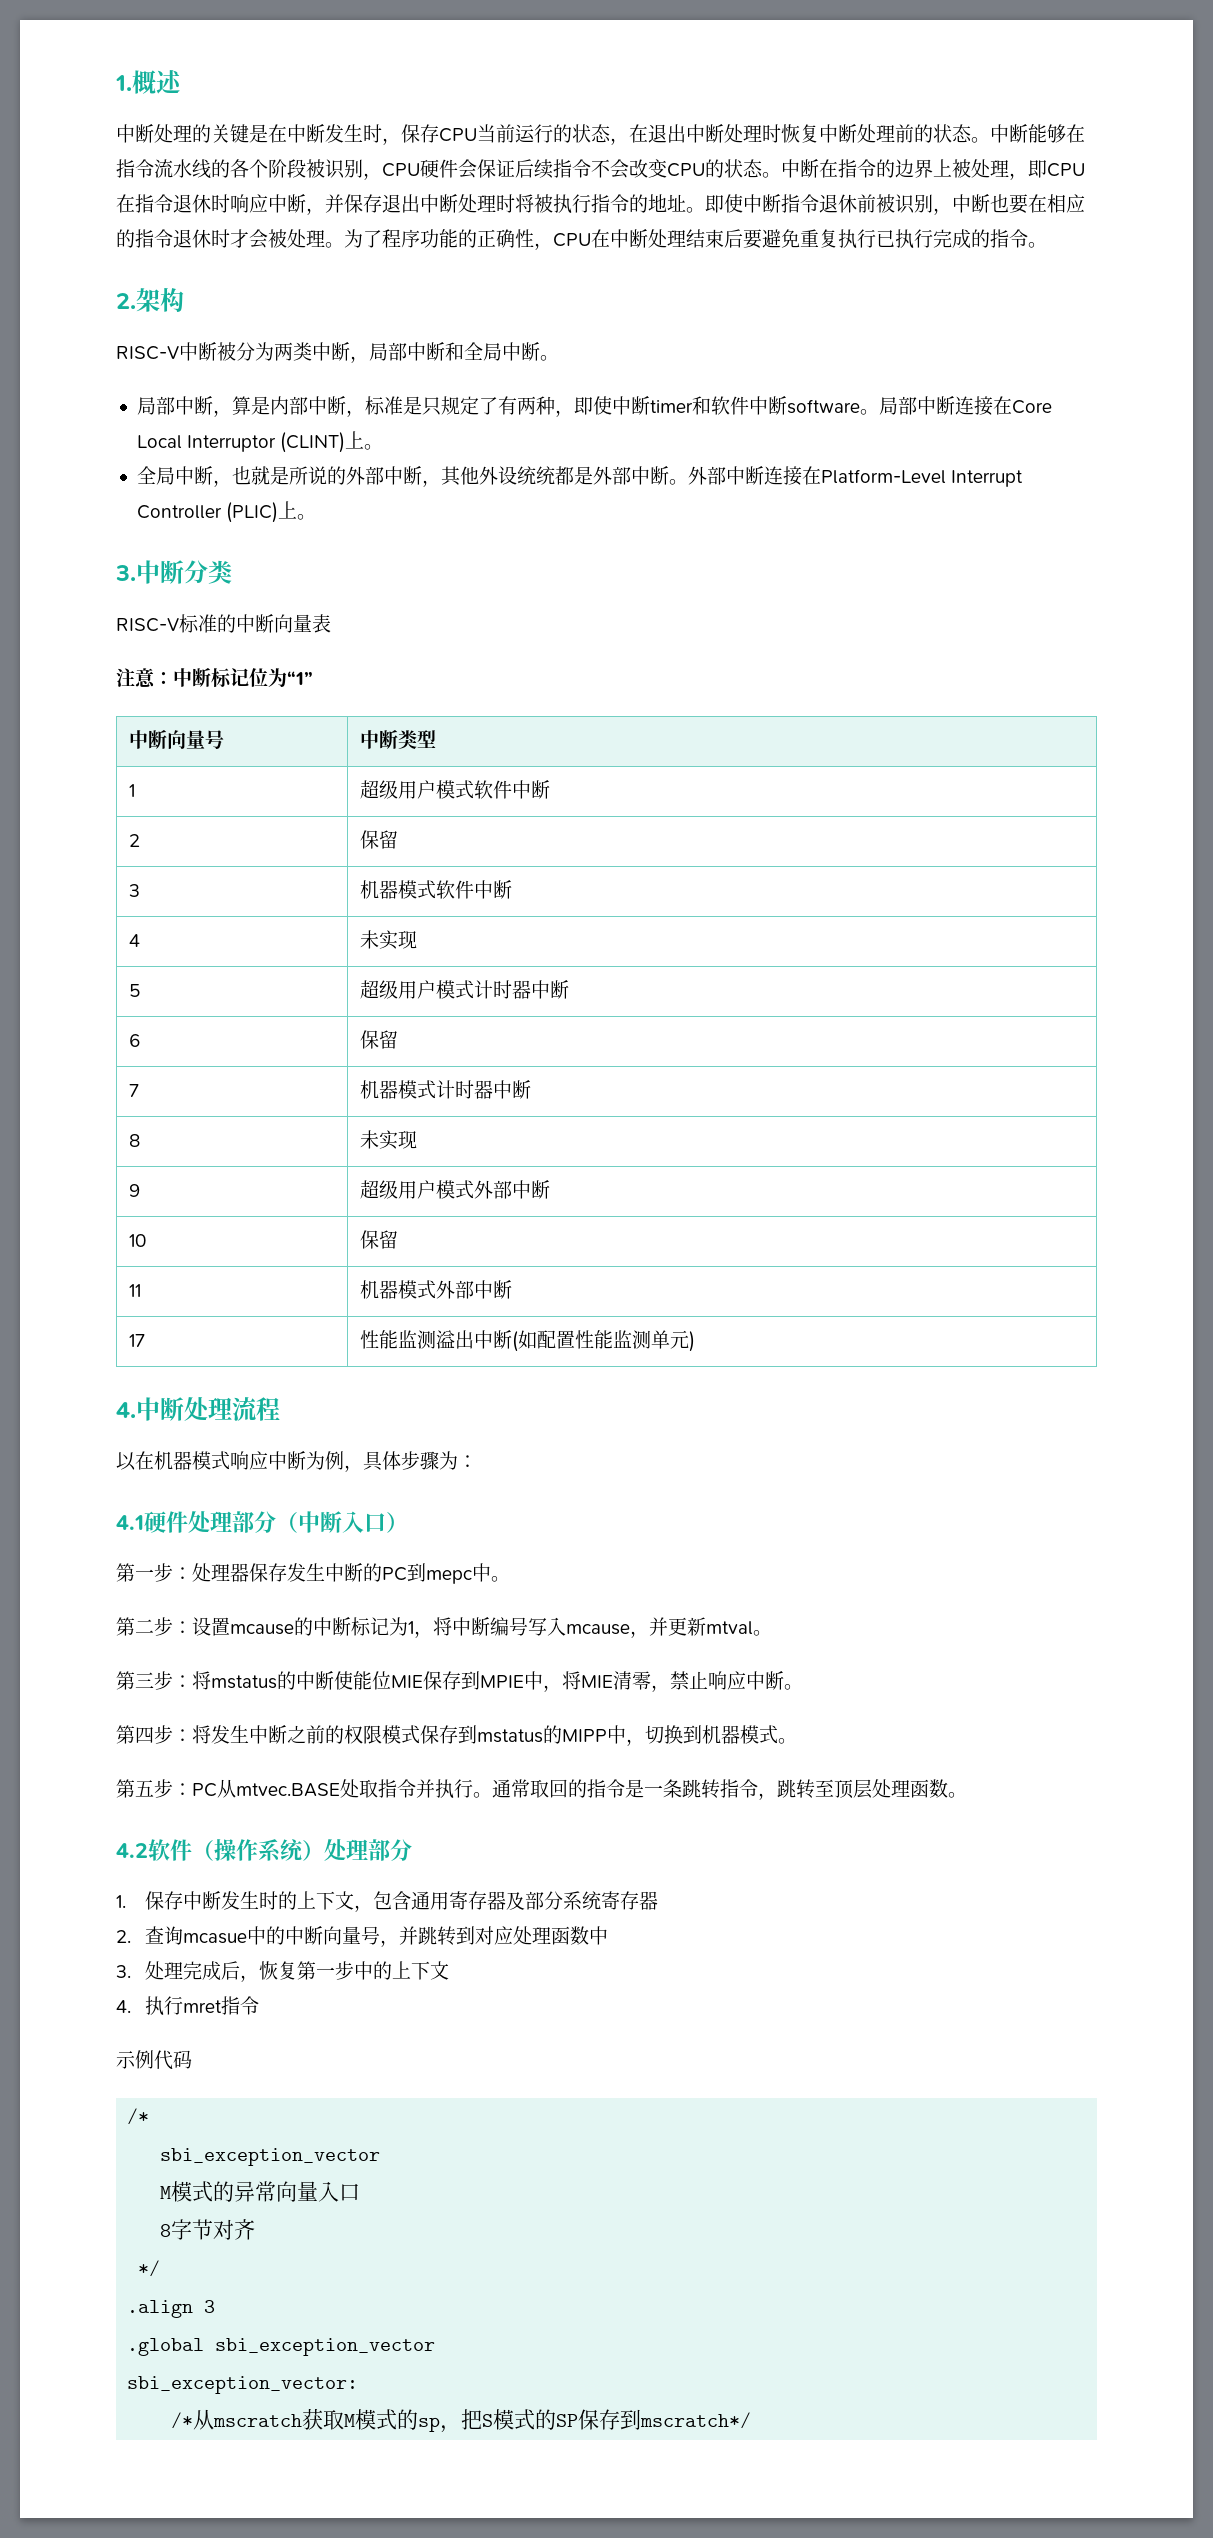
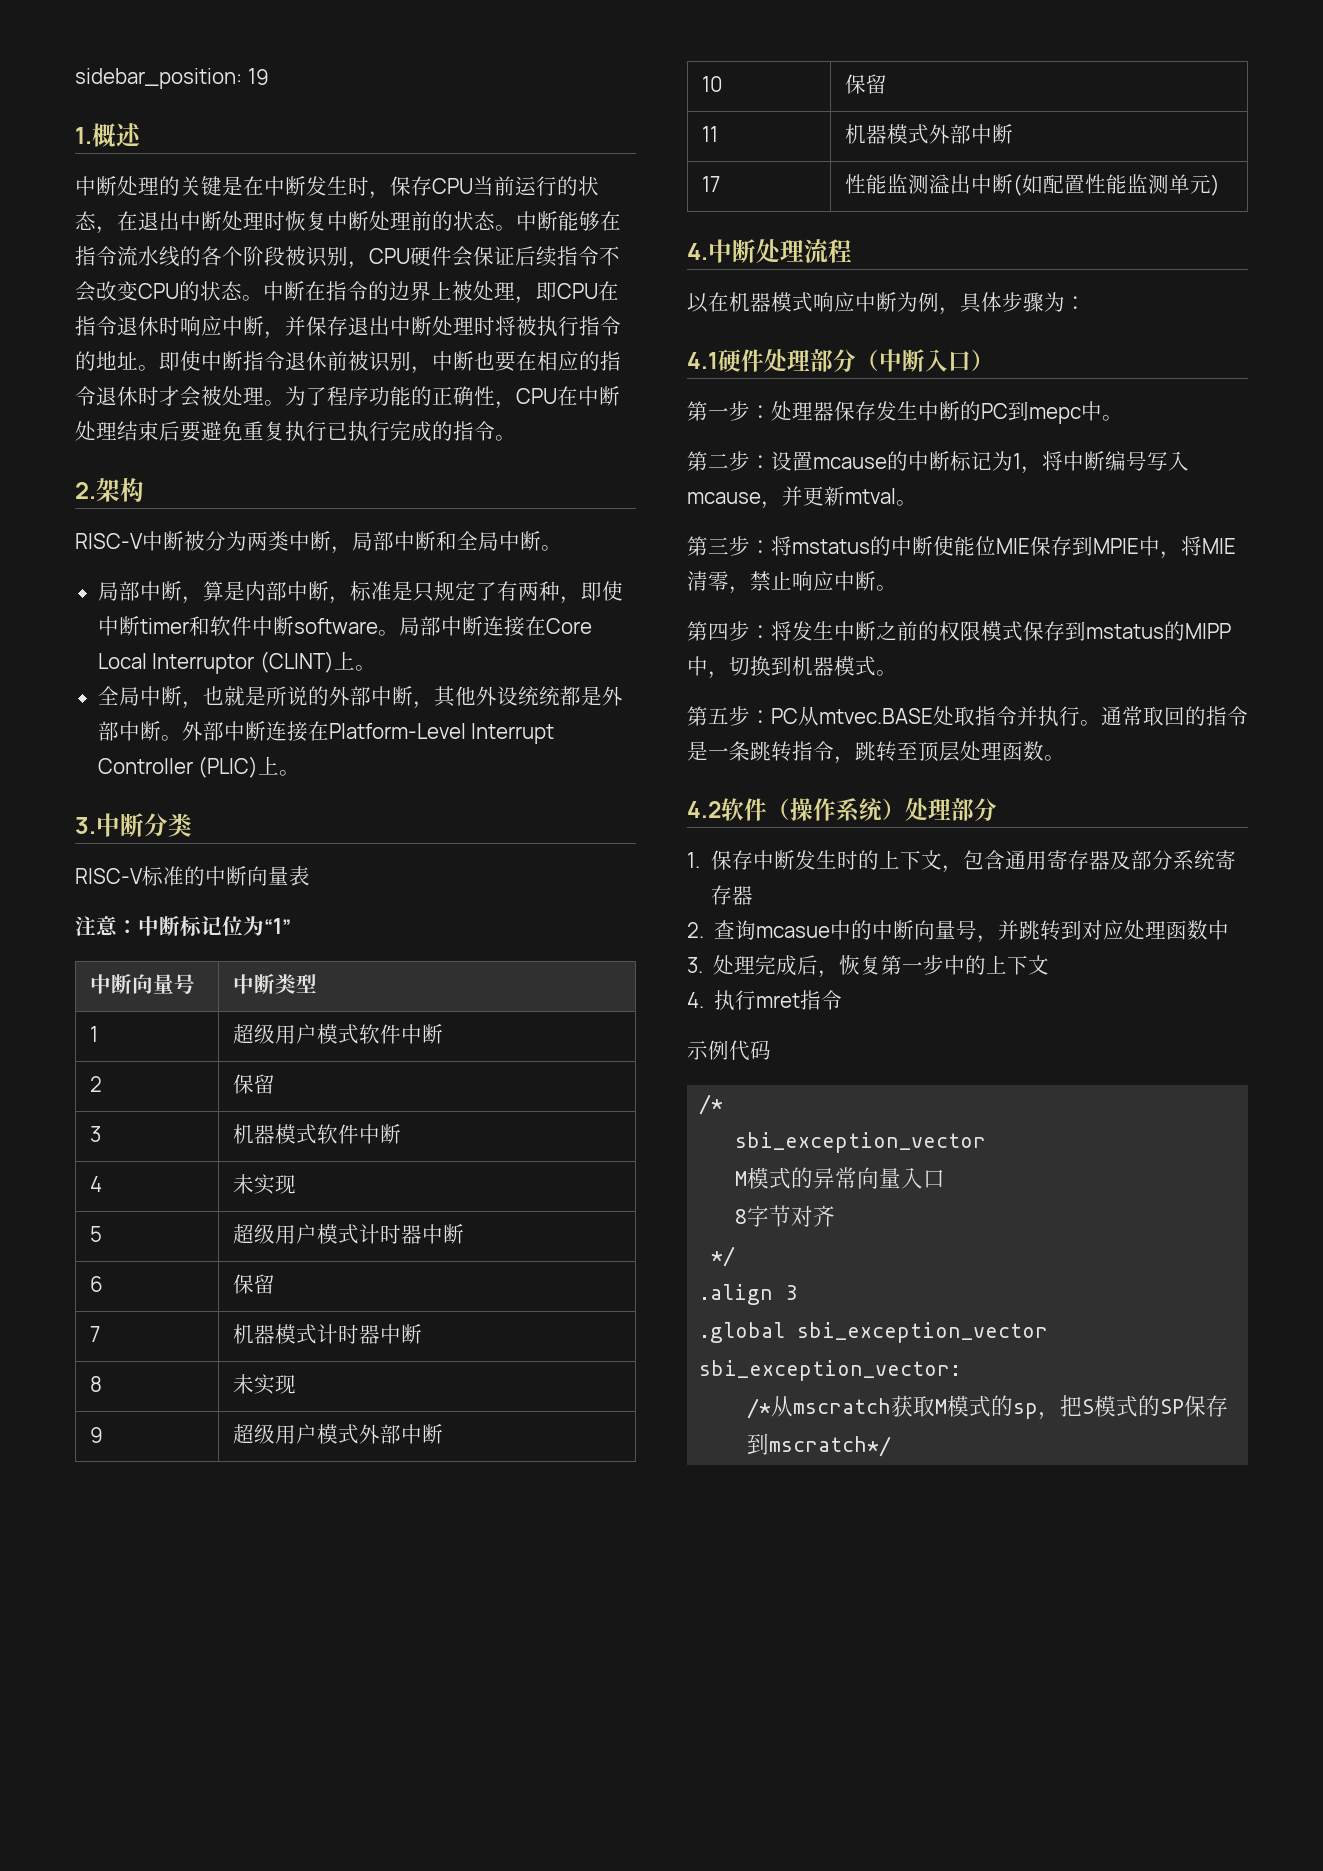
(115, 83) none -> [75,68,269,89] sidebar_position: 19 //

